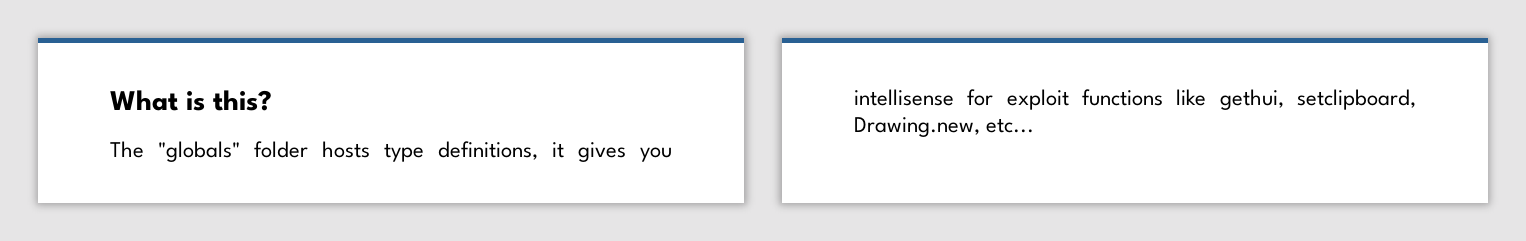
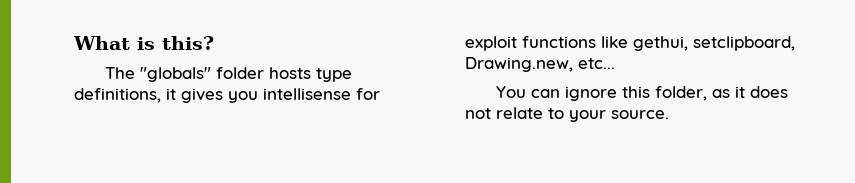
(1035, 125) none -> [496,86,789,101] [465,107,669,122] // You can ignore this folder, as it does not relate to your source.

